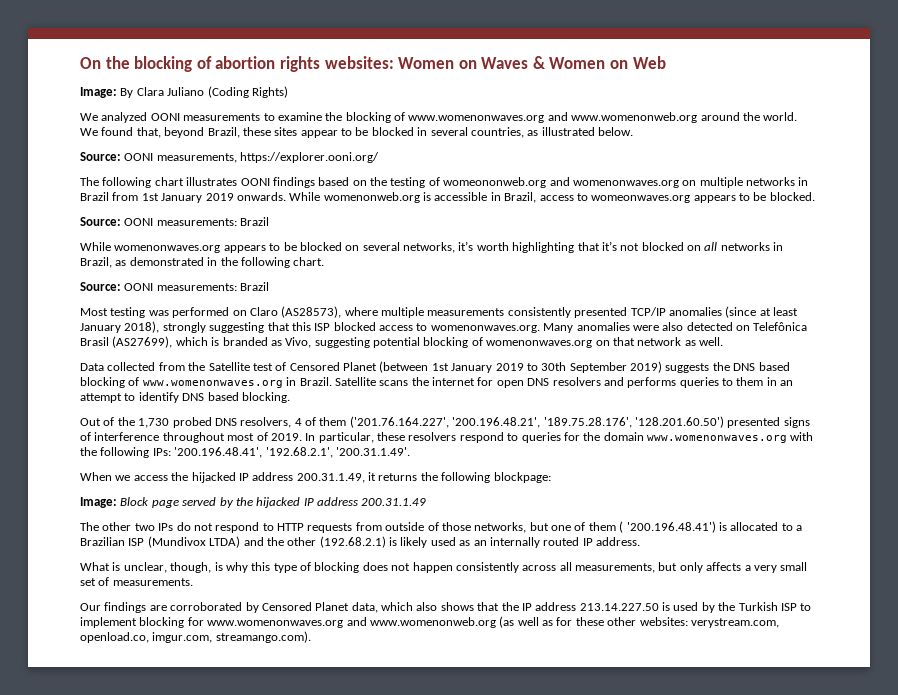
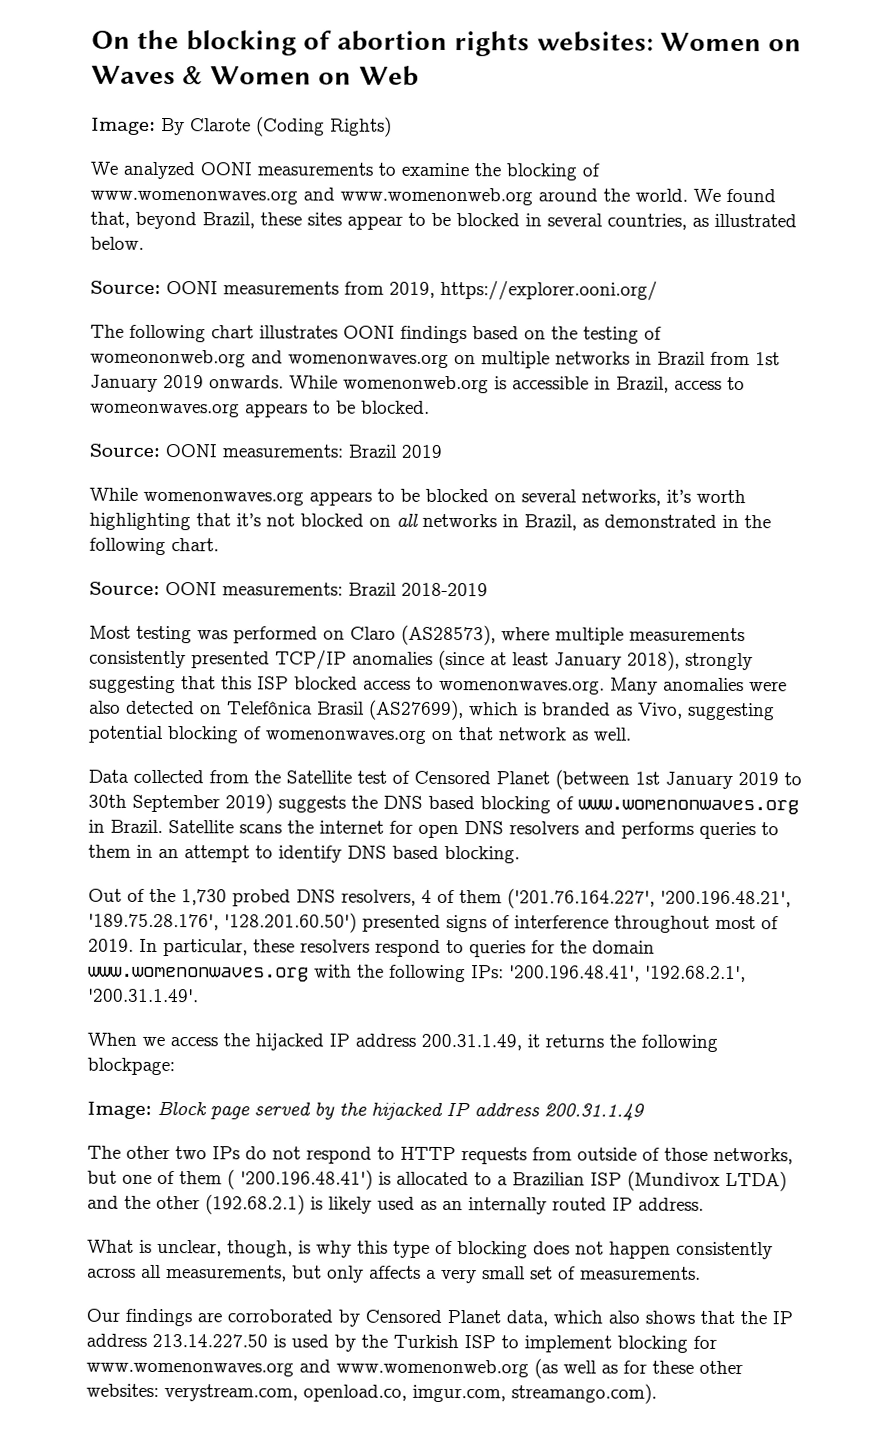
[136,87,205,96] Clara Juliano -> [190,118,251,132] Clarote
[156,153,237,163] measurements, -> [223,281,435,298] measurements from 2019,
(270, 221) none -> [401,444,442,458] 2019
(270, 286) none -> [401,582,488,597] 2018-2019

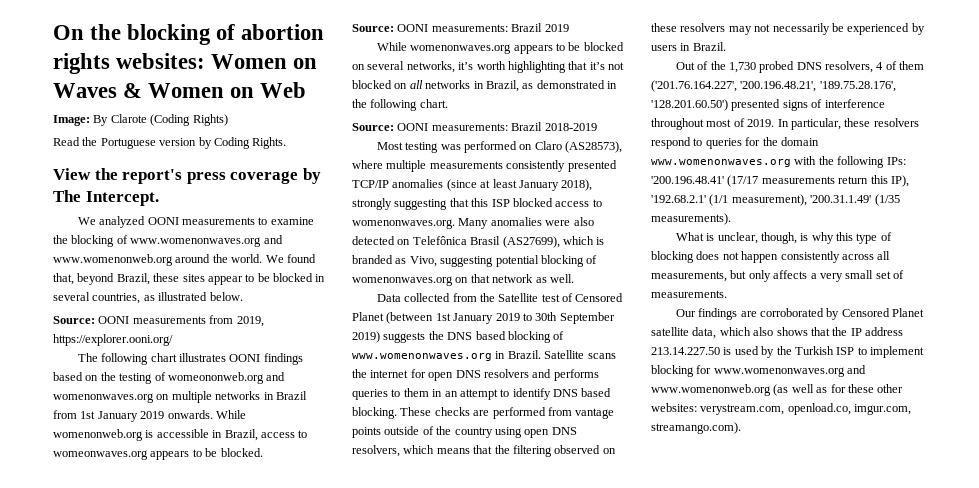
(392, 126) none -> [53,137,287,149] [53,168,321,184] [53,190,159,206] // Read the Portuguese version by Coding Rights. // View the report's press coverage by The Intercept.
(520, 854) none -> [400,407,615,419] [352,426,577,438] [352,445,616,457] [651,23,925,35] [651,42,726,51] These checks are performed from vantage points outside of the country using open DNS resolvers, which means that the filtering observed on these resolvers may not necessarily be experienced by users in Brazil.
[509,965,746,983] [88,988,199,1003] [87,1032,718,1052] [87,1057,175,1076] [87,1100,645,1121] [87,1145,793,1165] [87,1169,787,1192] [87,1194,704,1215] '200.196.48.41', '192.68.2.1', '200.31.1.49'. // When we access the hijacked IP address 200.31.1.49, it returns the following blockpage: // Image: Block page served by the hijacked IP address 200.31.1.49 // The other two IPs do not respond to HTTP requests from outside of those networks, but one of them ( '200.196.48.41') is allocated to a Brazilian ISP (Mundivox LTDA) and the other (192.68.2.1) is likely used as an internally routed IP address. -> [651,175,909,187] [651,194,900,206] [651,213,731,225] '200.196.48.41' (17/17 measurements return this IP), '192.68.2.1' (1/1 measurement), '200.31.1.49' (1/35 measurements).
(501, 1317) none -> [651,327,689,336] satellite

